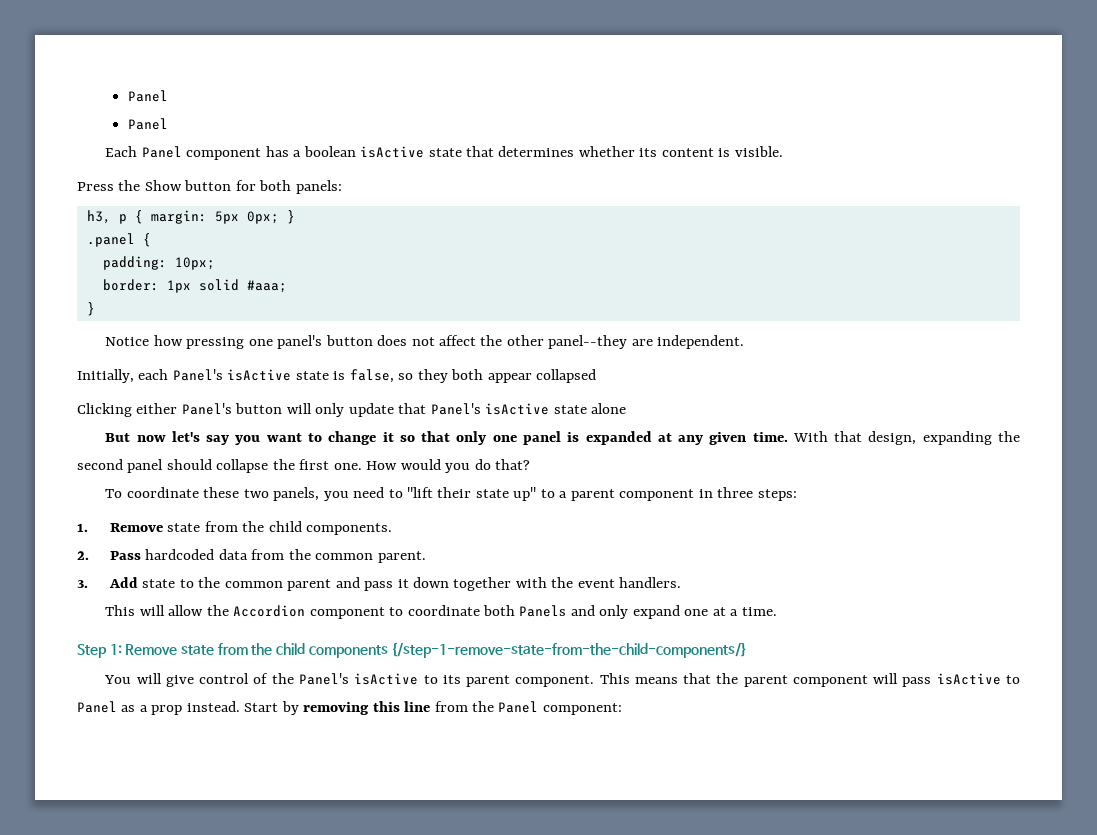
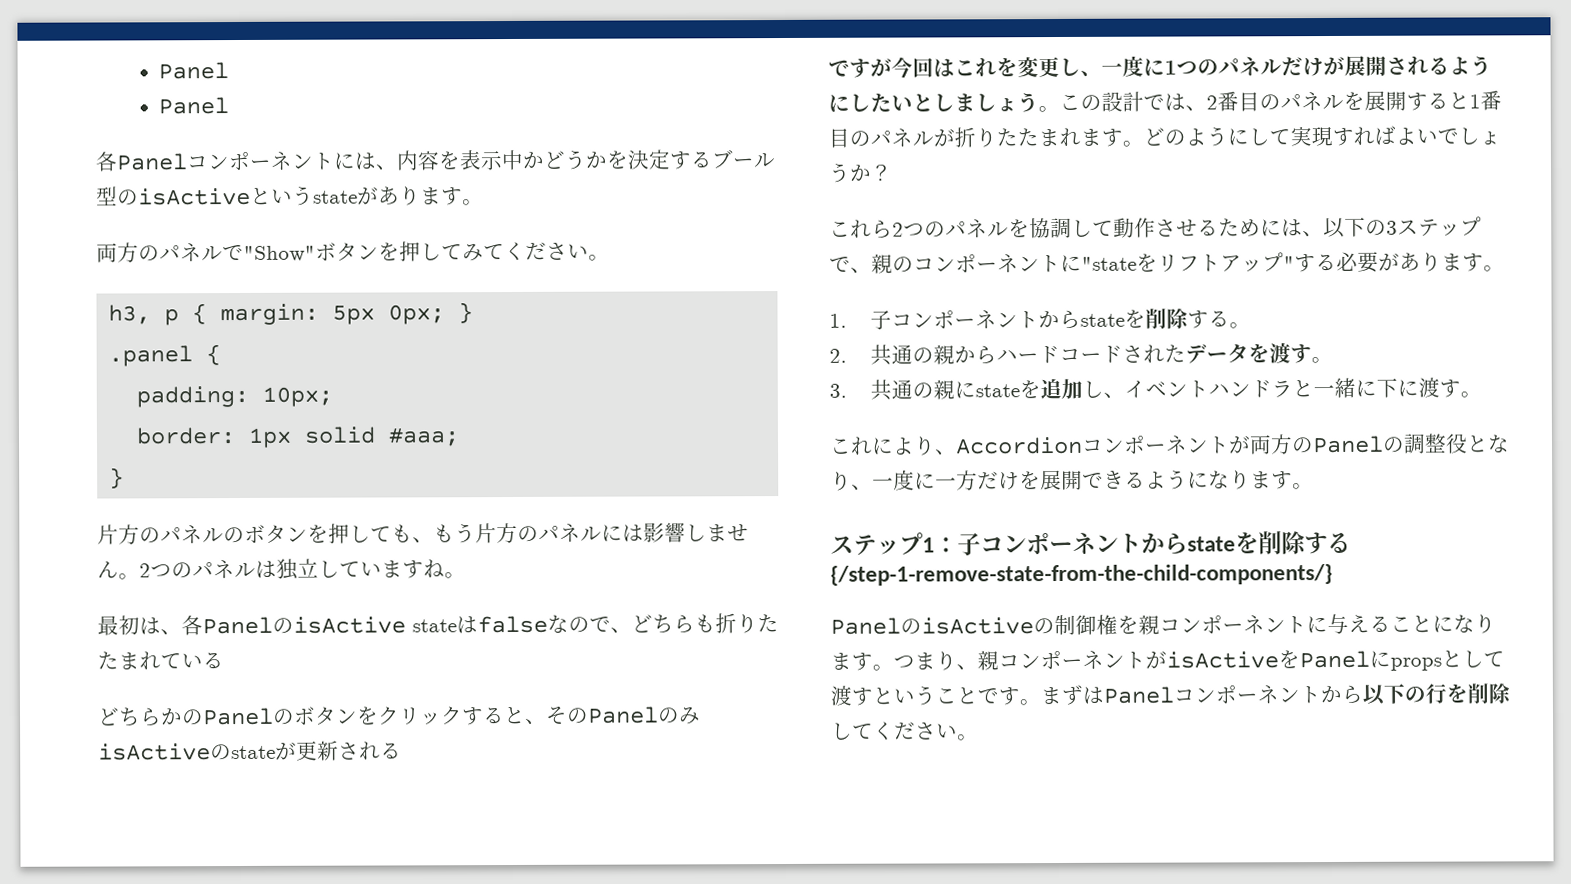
[105,146,783,160] [77,180,342,194] Each Panel component has a boolean isActive state that determines whether its content is visible. // Press the Show button for both panels: -> [95,149,775,172] [96,185,484,206] [96,241,610,263] 各Panelコンポーネントには、内容を表示中かどうかを決定するブール型のisActiveというstateがあります。 // 両方のパネルで"Show"ボタンを押してみてください。
[105,335,745,349] [77,369,597,383] [77,403,627,417] [105,431,1021,445] [77,459,531,473] [105,487,797,501] [77,521,393,535] [77,549,426,563] [77,577,682,591] [105,605,777,619] [77,642,748,658] [104,673,1020,687] [77,701,622,715] Notice how pressing one panel's button does not affect the other panel--they are independent. // Initially, each Panel's isActive state is false, so they both appear collapsed // Clicking either Panel's button will only update that Panel's isActive state alone // But now let's say you want to change it so that only one panel is expanded at any given time. With that design, expanding the second panel should collapse the first one. How would you do that? // To coordinate these two panels, you need to "lift their state up" to a parent component in three steps: // 1. Remove state from the child components. // 2. Pass hardcoded data from the common parent. // 3. Add state to the common parent and pass it down together with the event handlers. // This will allow the Accordion component to coordinate both Panels and only expand one at a time. // Step 1: Remove state from the child components {/step-1-remove-state-from-the-child-components/} // You will give control of the Panel's isActive to its parent component. This means that the parent component will pass isActive to Panel as a prop instead. Start by removing this line from the Panel component: -> [97,522,749,545] [97,558,466,580] [97,613,779,636] [97,651,224,671] [97,705,701,727] [98,740,402,761] [828,55,1492,79] [828,90,1502,113] [828,125,1501,148] [828,162,893,183] [829,216,1482,239] [829,251,1505,274] [829,308,1251,330] [829,343,1333,366] [829,377,1482,401] [829,433,1510,456] [830,469,1314,491] [830,531,1351,556] [830,563,1333,586] [830,613,1496,636] [830,649,1505,671] [830,683,1511,706] [831,721,979,741] 片方のパネルのボタンを押しても、もう片方のパネルには影響しません。2つのパネルは独立していますね。 // 最初は、各PanelのisActive stateはfalseなので、どちらも折りたたまれている // どちらかのPanelのボタンをクリックすると、そのPanelのみisActiveのstateが更新される // ですが今回はこれを変更し、一度に1つのパネルだけが展開されるようにしたいとしましょう。この設計では、2番目のパネルを展開すると1番目のパネルが折りたたまれます。どのようにして実現すればよいでしょうか？ // これら2つのパネルを協調して動作させるためには、以下の3ステップで、親のコンポーネントに"stateをリフトアップ"する必要があります。 // 1.子コンポーネントからstateを削除する。 // 2.共通の親からハードコードされたデータを渡す。 // 3.共通の親にstateを追加し、イベントハンドラと一緒に下に渡す。 // これにより、Accordionコンポーネントが両方のPanelの調整役となり、一度に一方だけを展開できるようになります。 // ステップ1：子コンポーネントからstateを削除する{/step-1-remove-state-from-the-child-components/} // PanelのisActiveの制御権を親コンポーネントに与えることになります。つまり、親コンポーネントがisActiveをPanelにpropsとして渡すということです。まずはPanelコンポーネントから以下の行を削除してください。

